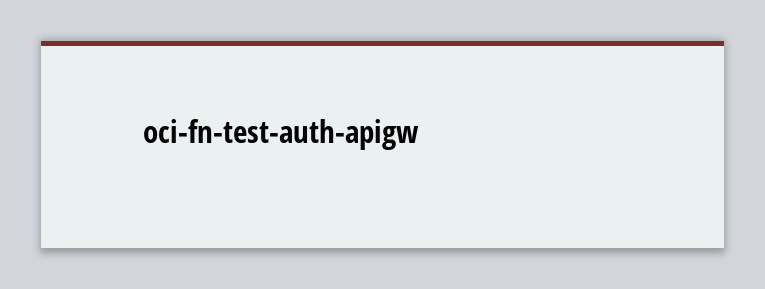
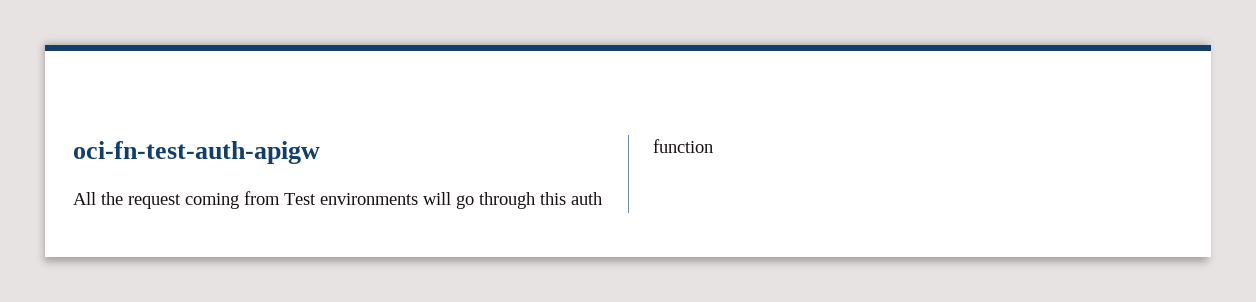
(419, 134) none -> [73,191,602,209] [653,139,713,153] // All the request coming from Test environments will go through this auth function

